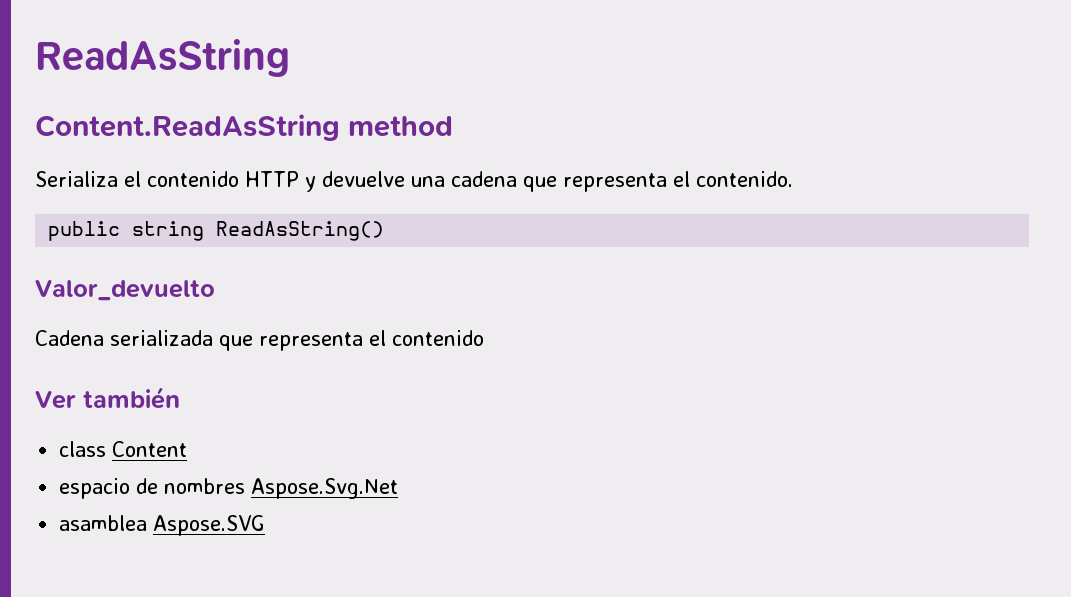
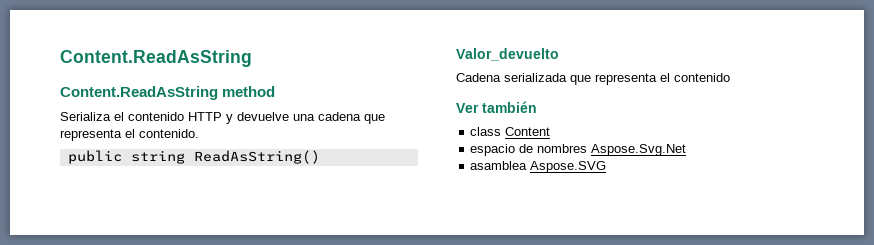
[35,39,290,77] ReadAsString -> [60,50,252,67] Content.ReadAsString

